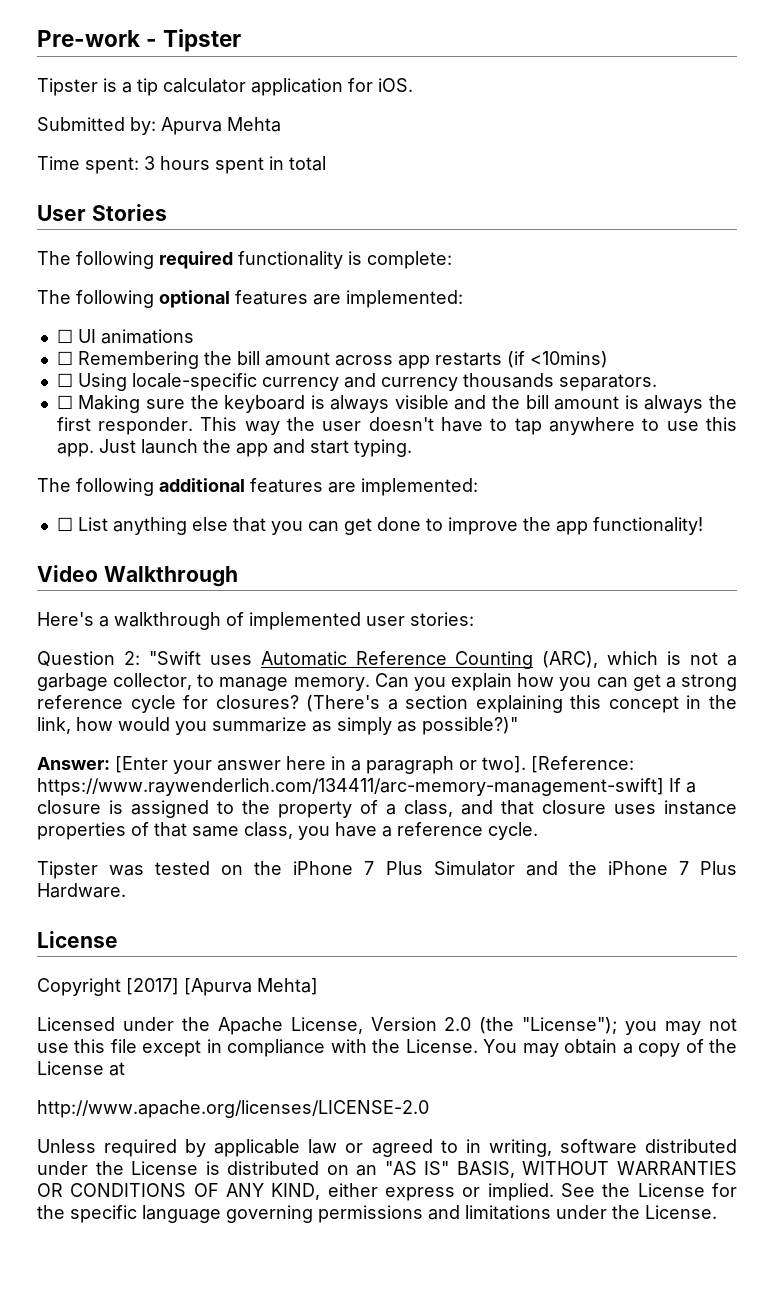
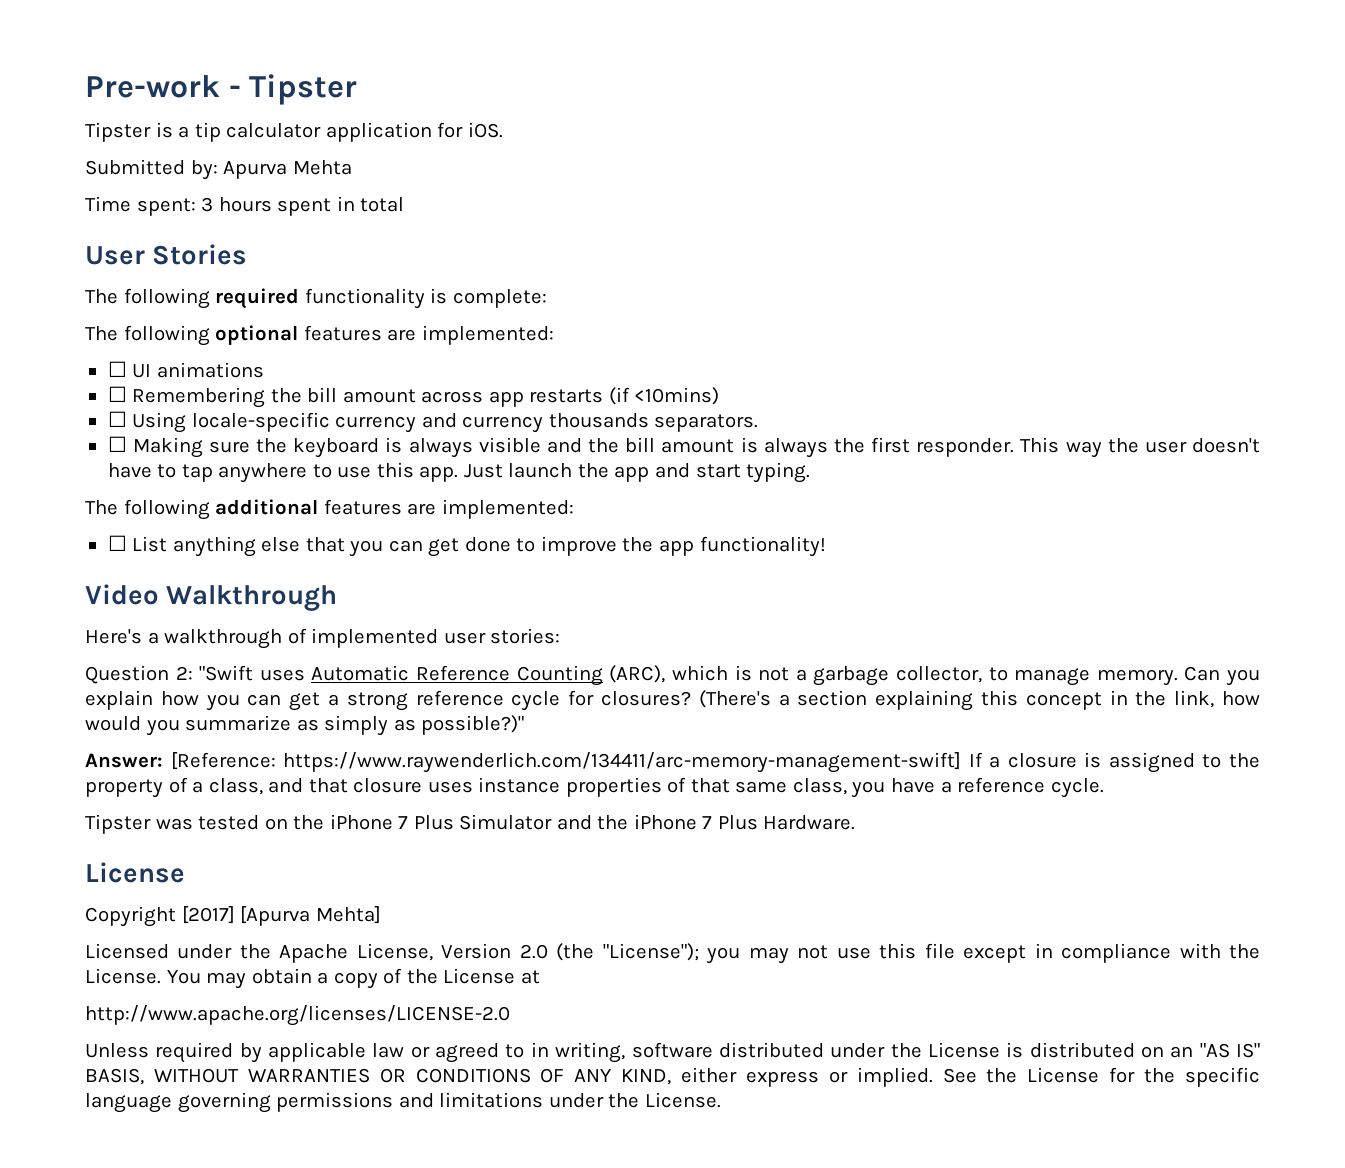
[115,756,526,774] [Enter your answer here in a paragraph or two]. -> (163, 760) none

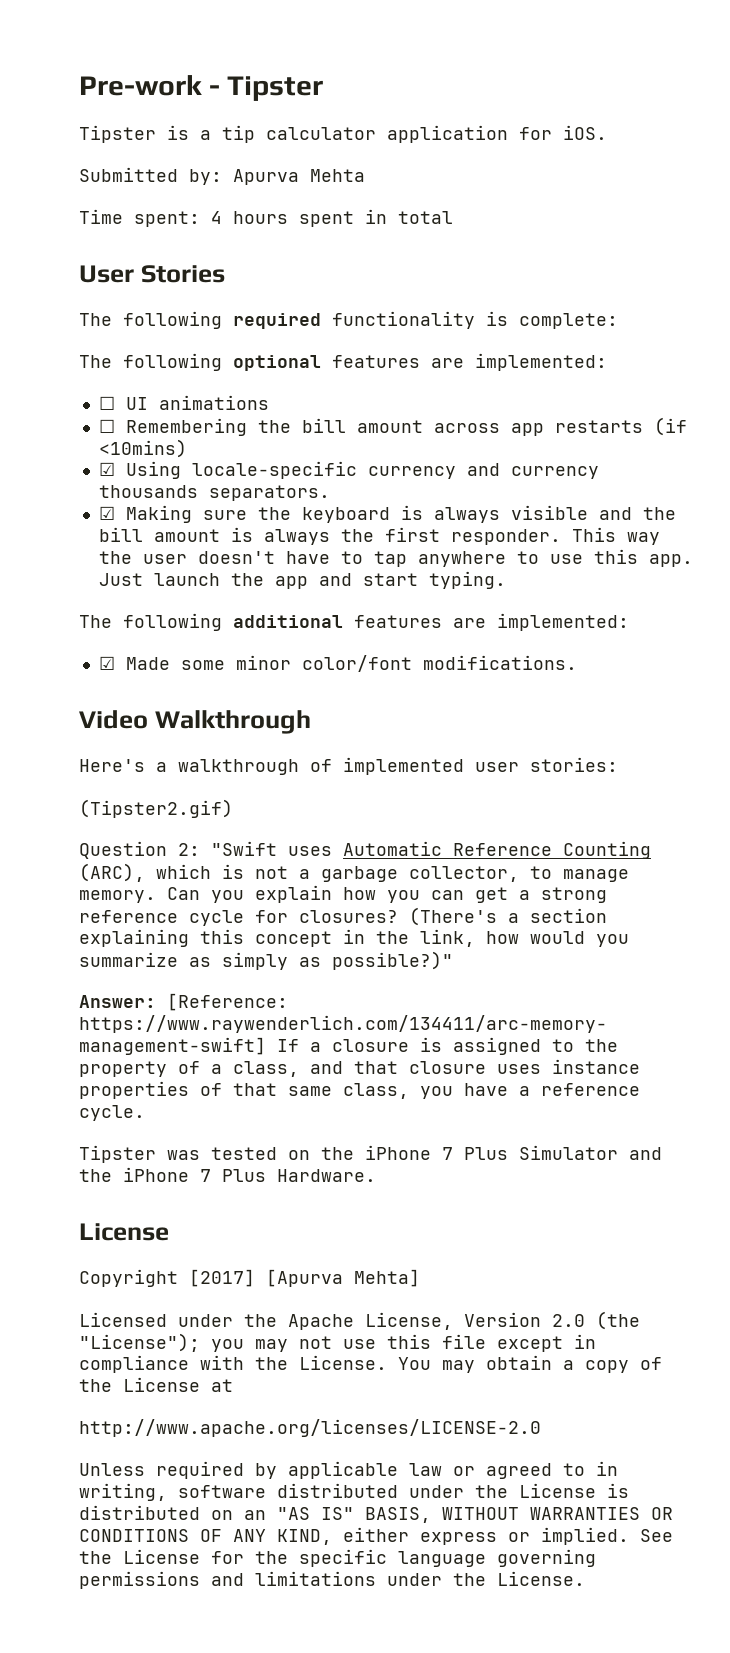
[201,197,214,212] 3 -> [211,211,222,224] 4
[107,411,127,427] ☐ -> [98,462,115,476] ☑
[107,436,127,452] ☐ -> [98,506,115,520] ☑
[107,535,826,557] ☐ List anything else that you can get done to improve the app functionality! -> [98,655,577,672] ☑ Made some minor color/font modifications.
(561, 636) none -> [79,799,233,818] // (Tipster2.gif)

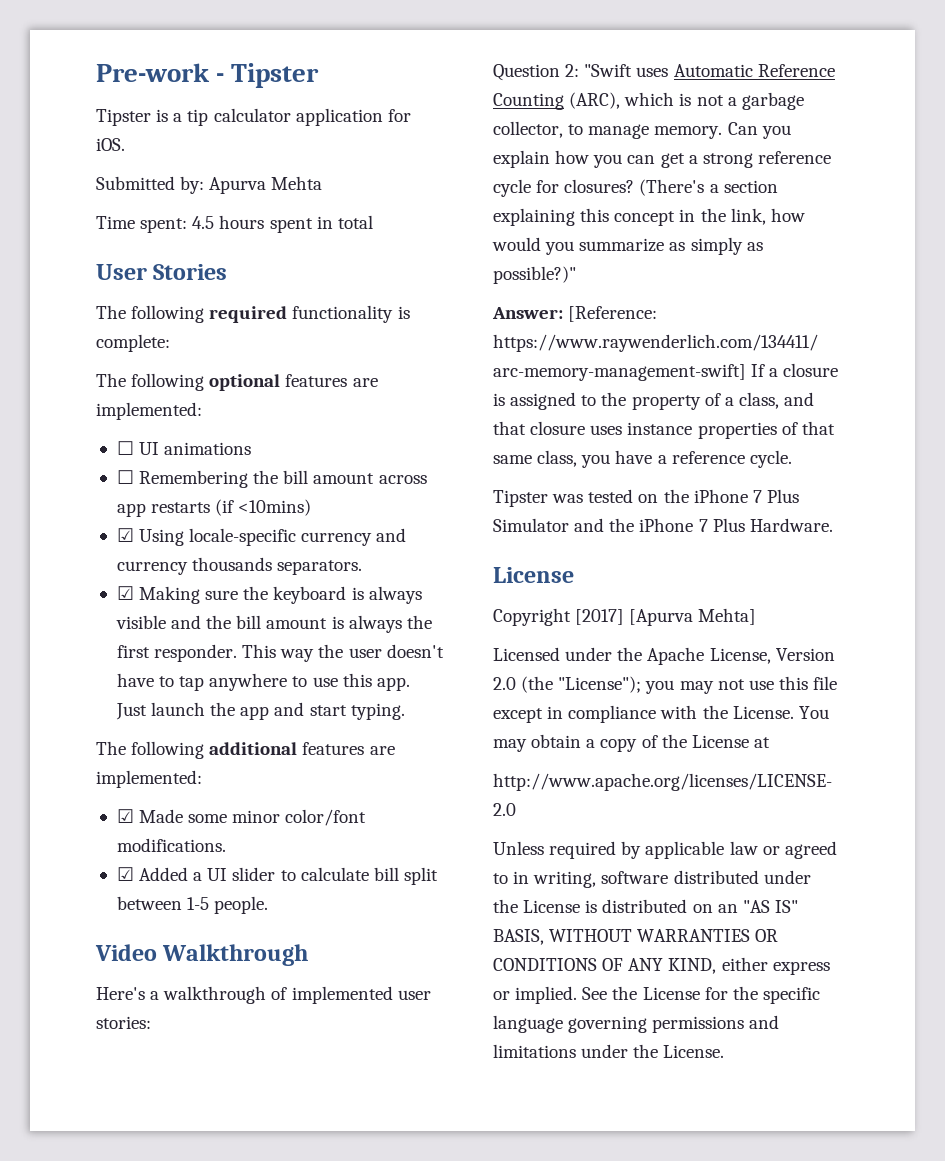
[211,211,222,224] 4 -> [192,216,215,229] 4.5
(577, 662) none -> [116,867,438,885] [116,896,269,914] // ☑ Added a UI slider to calculate bill split between 1-5 people.
[79,799,233,818] // (Tipster2.gif) -> (151, 1022) none

